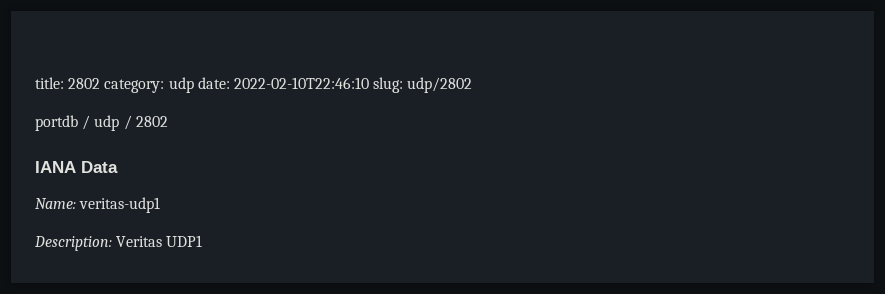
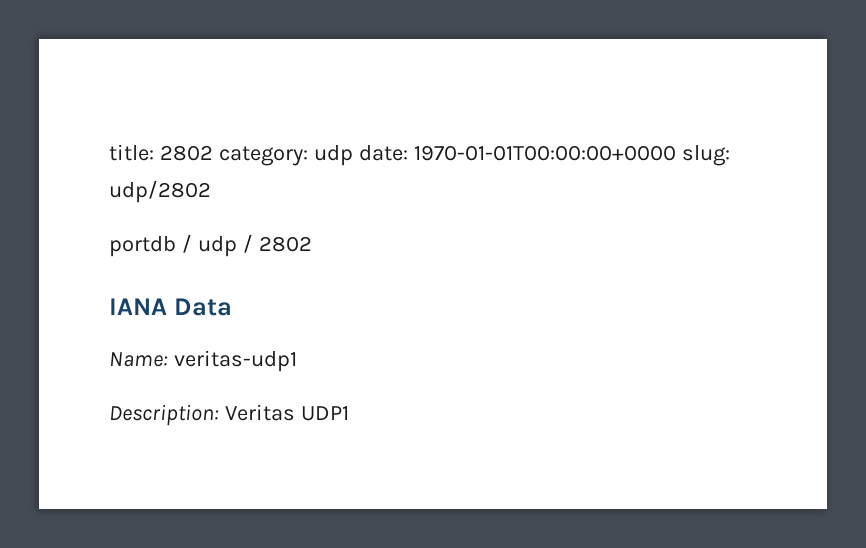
[233,77,369,89] 2022-02-10T22:46:10 -> [413,145,676,161] 1970-01-01T00:00:00+0000

